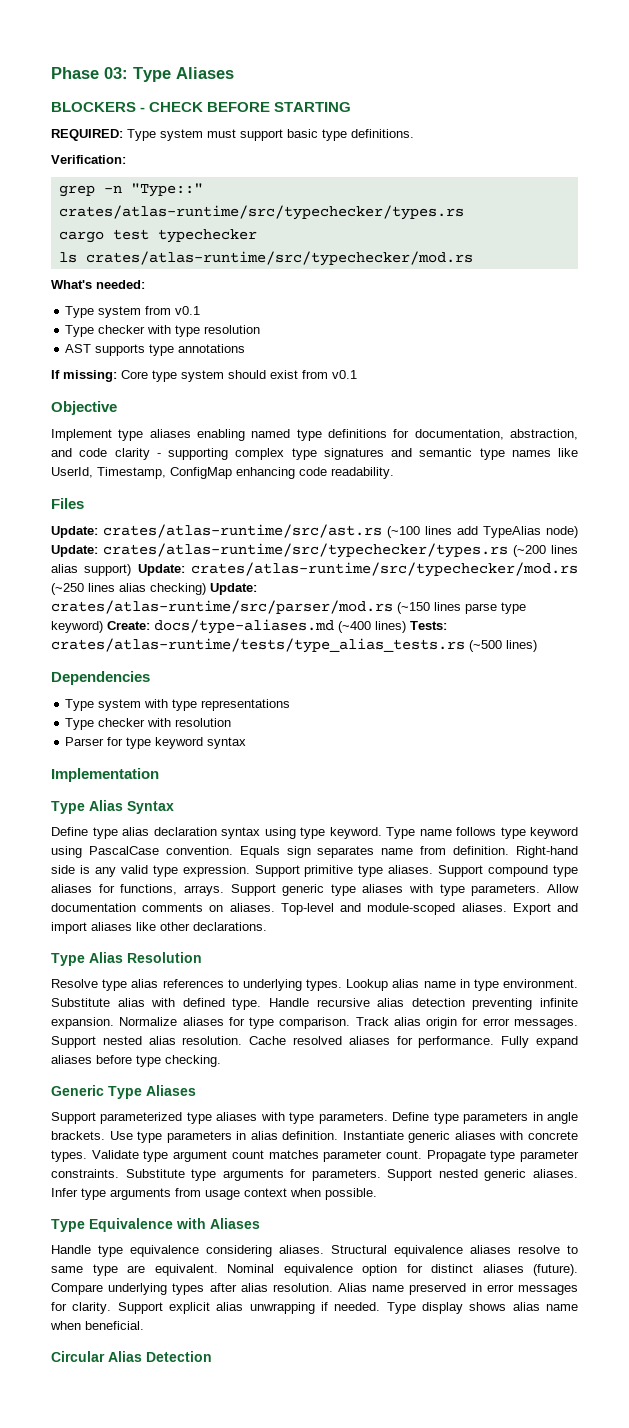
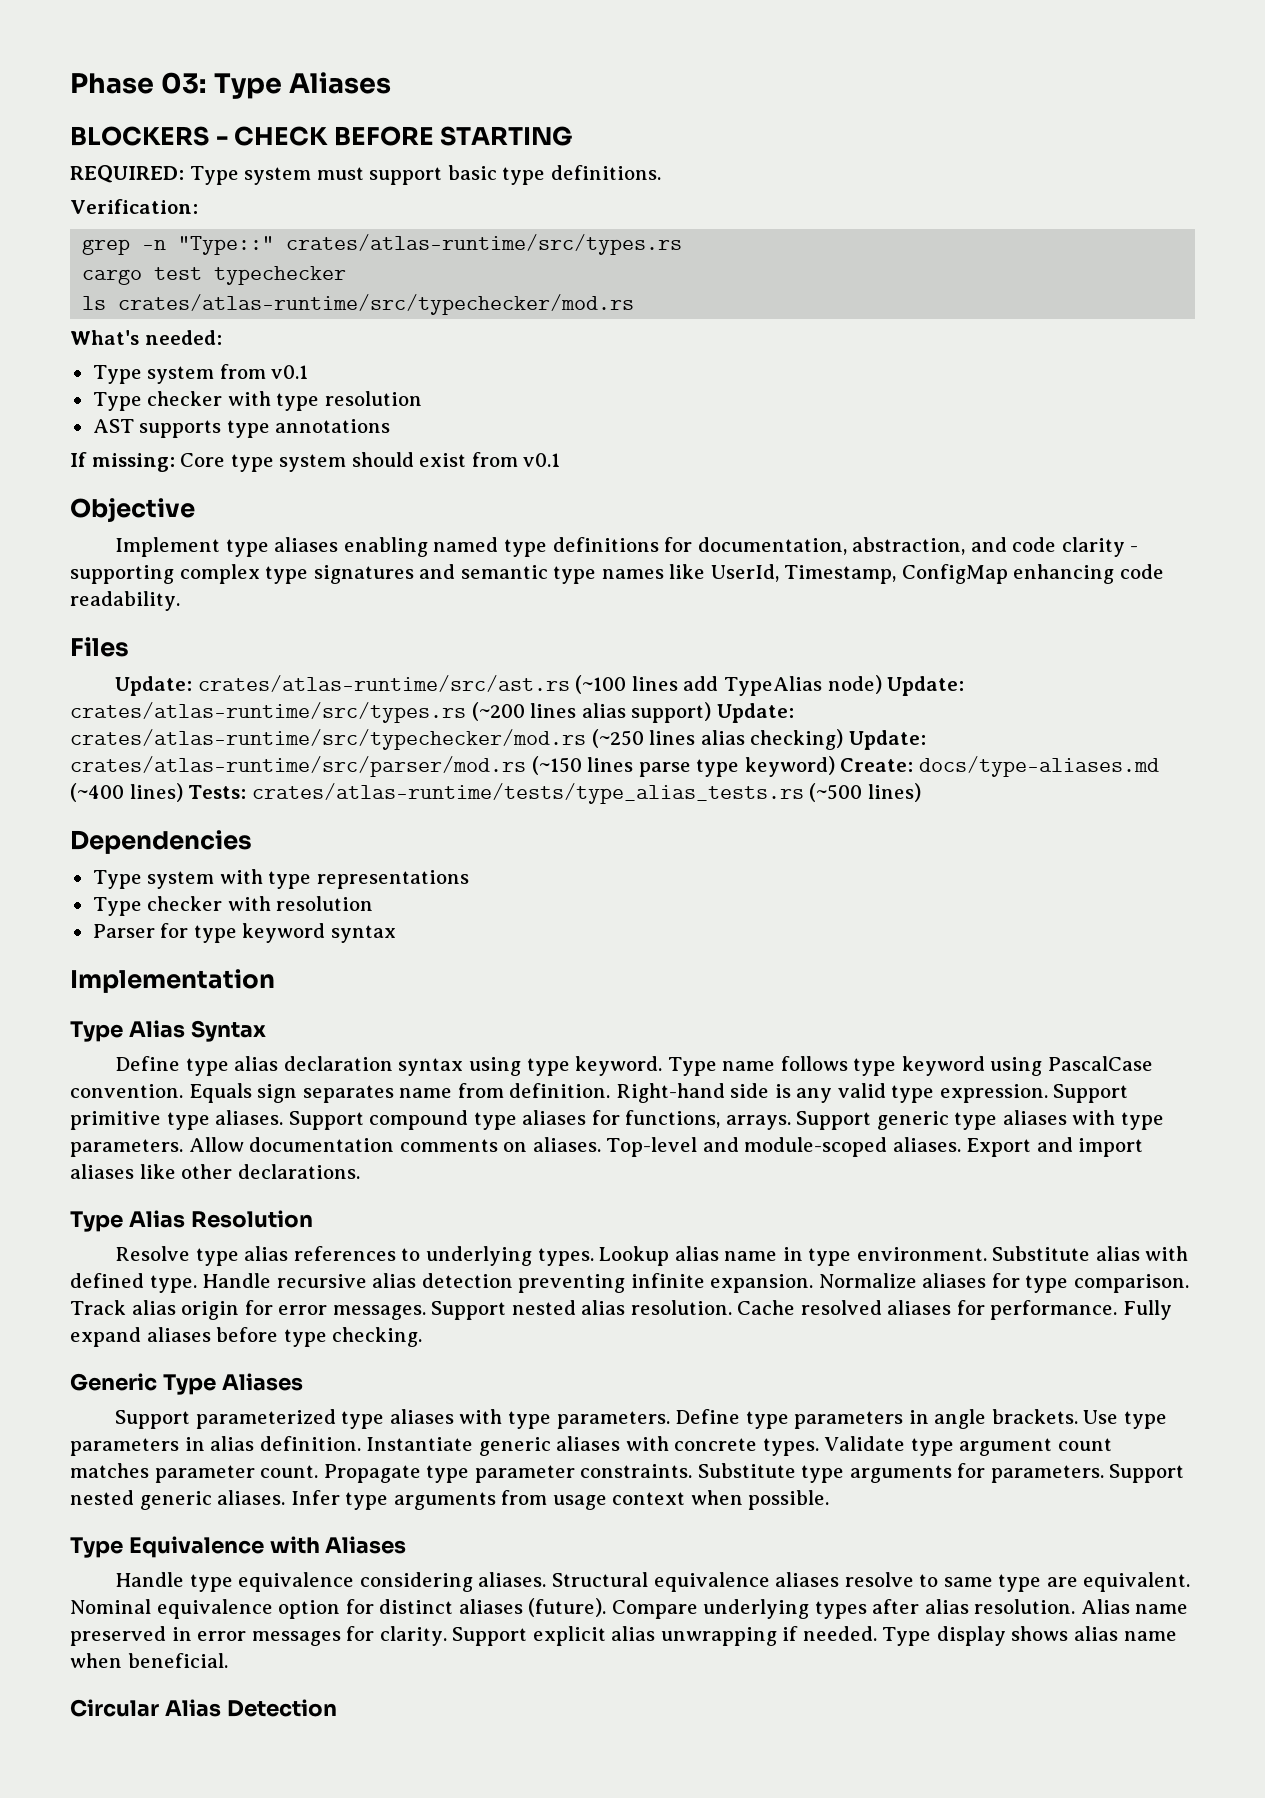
[58,205,464,220] crates/atlas-runtime/src/typechecker/types.rs -> [286,234,683,255] crates/atlas-runtime/src/types.rs
[103,543,508,558] crates/atlas-runtime/src/typechecker/types.rs -> [70,702,466,723] crates/atlas-runtime/src/types.rs

